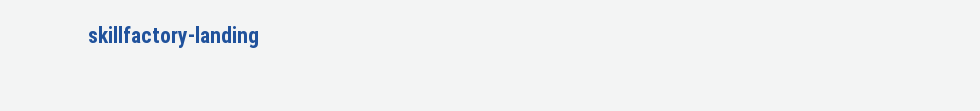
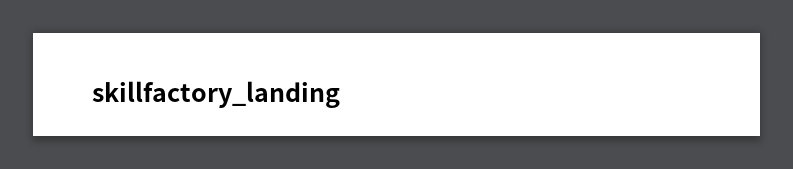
[88,26,259,48] skillfactory-landing -> [92,81,340,108] skillfactory_landing

